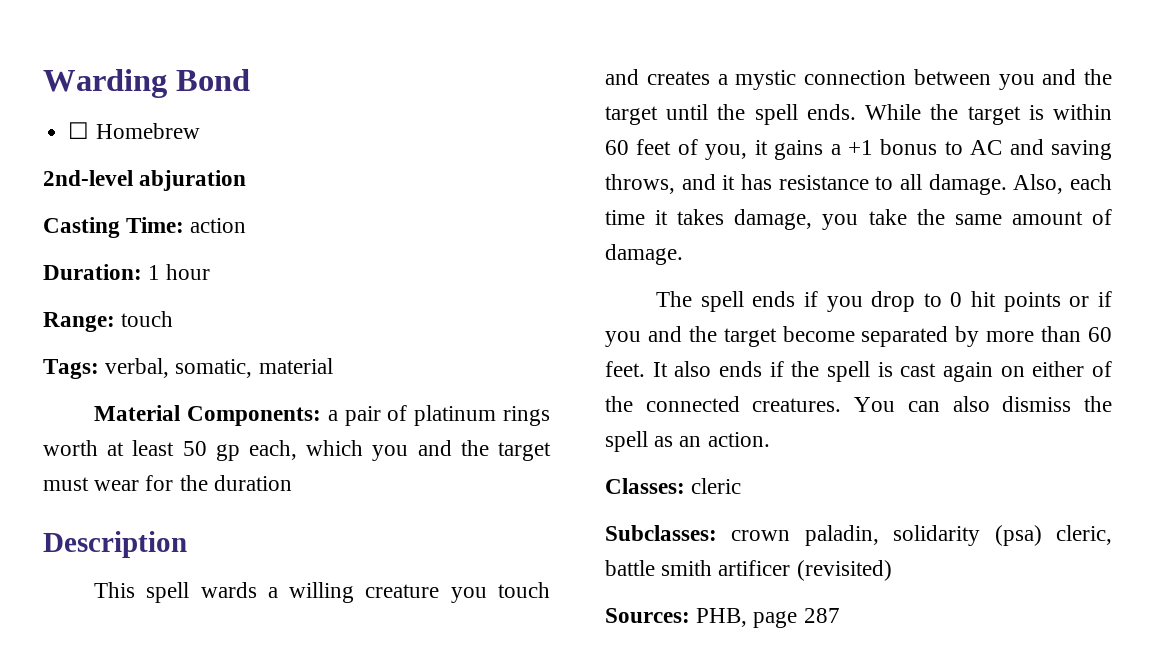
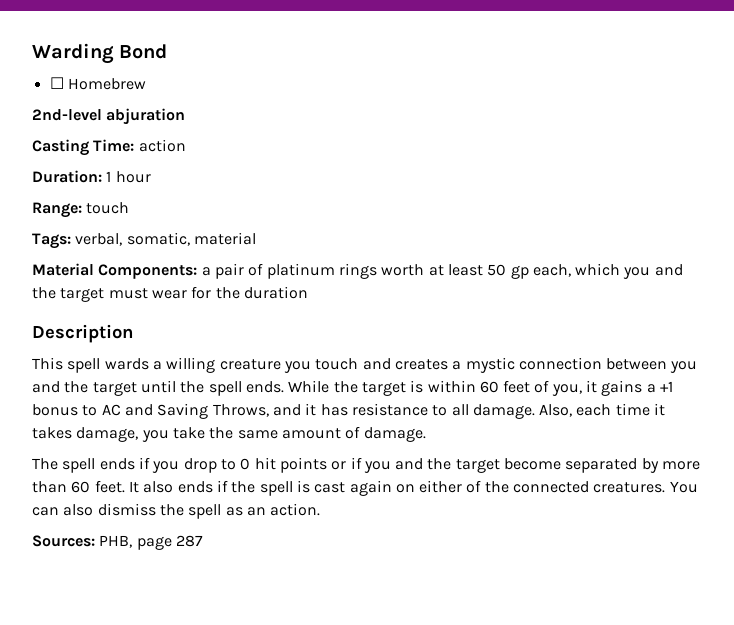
[1051,140,1112,160] [605,174,675,194] saving throws, -> [157,403,269,419] Saving Throws,
[605,478,742,494] [605,525,1112,546] [605,560,892,581] // Classes: cleric // Subclasses: crown paladin, solidarity (psa) cleric, battle smith artificer (revisited) -> (321, 509) none

